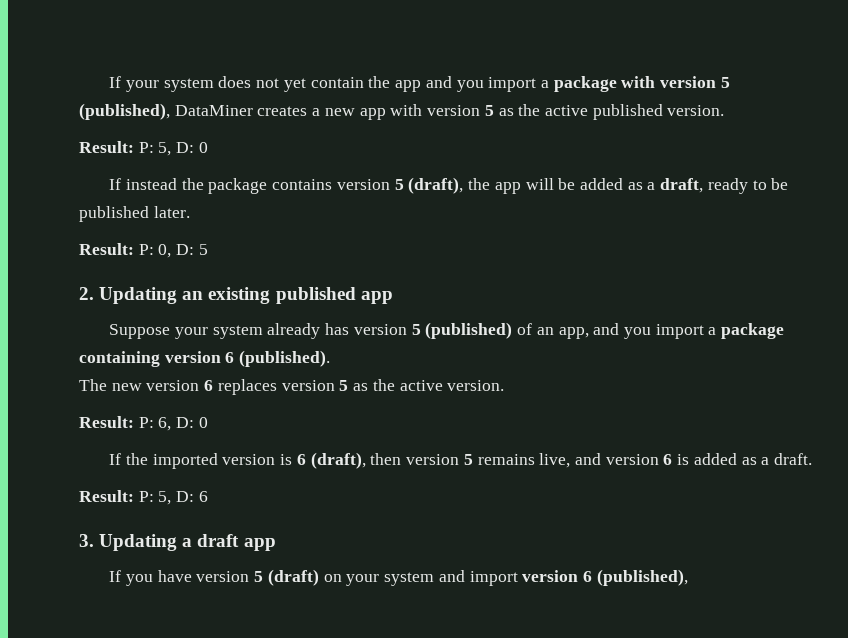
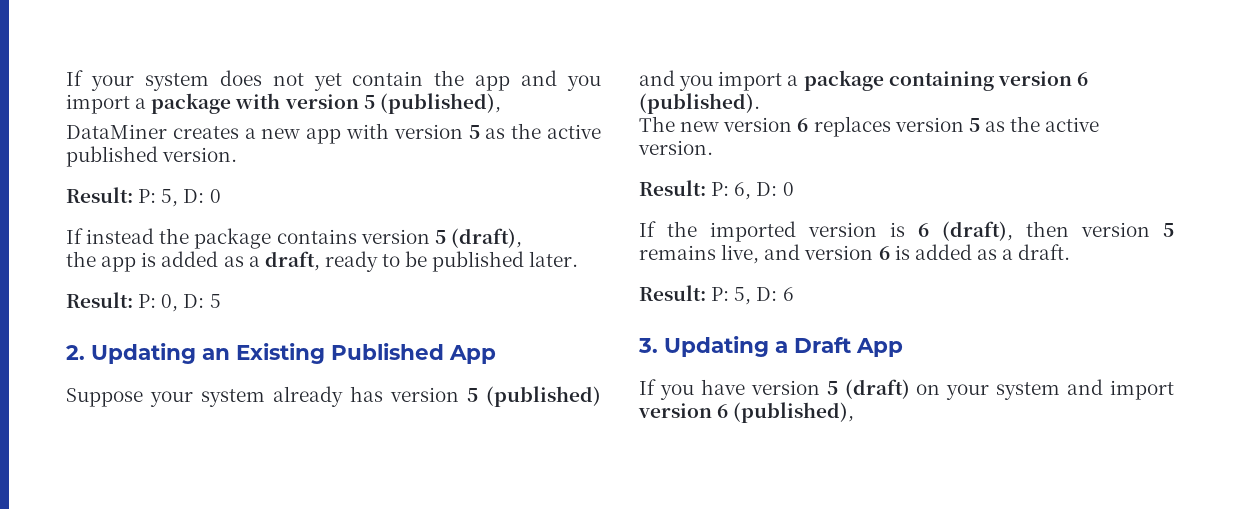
(170, 111) none -> (501, 103) //
[468,178,576,194] the app will be -> [66,251,157,272] // the app is
[208,287,393,304] existing published app -> [236,343,496,364] Existing Published App
[517,323,589,339] of an app, -> (601, 396) none
[197,534,276,551] draft app -> [794,337,903,357] Draft App

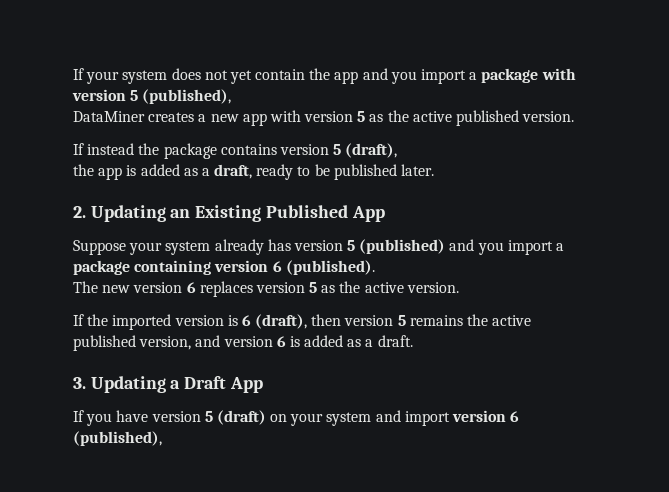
[66,187,221,207] // Result: P: 5, D: 0 -> (575, 116) none
[66,292,221,312] // Result: P: 0, D: 5 -> (435, 170) none
[639,180,794,200] // Result: P: 6, D: 0 -> (459, 287) none
[721,244,760,264] live, -> [467,314,532,326] [73,335,192,351] the active published version,
[639,285,794,305] // Result: P: 5, D: 6 -> (413, 341) none

